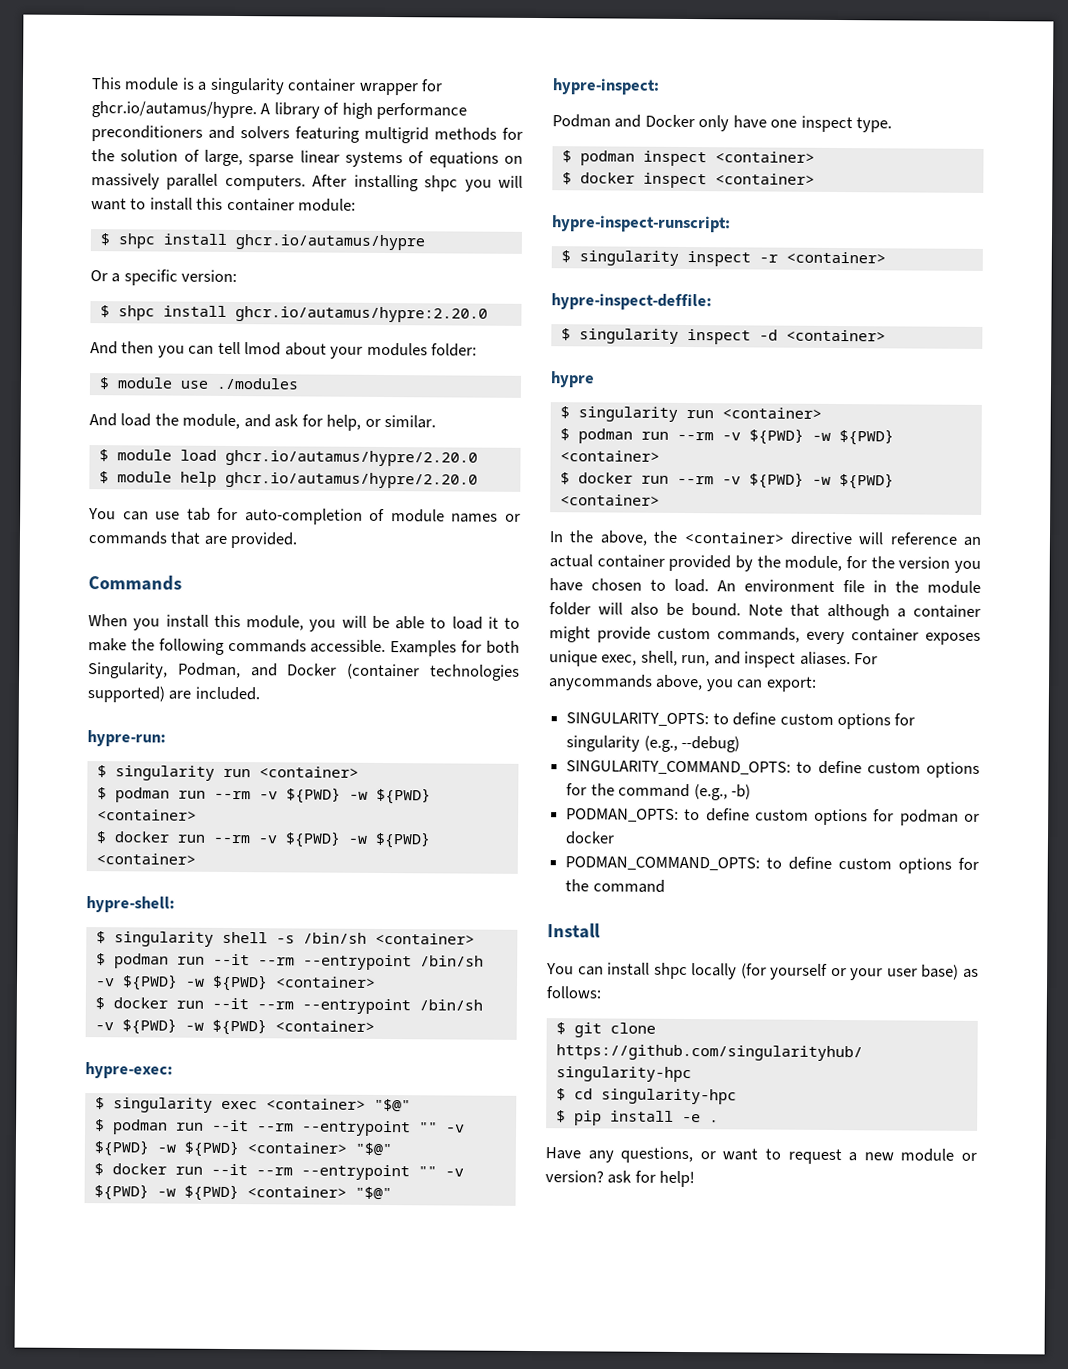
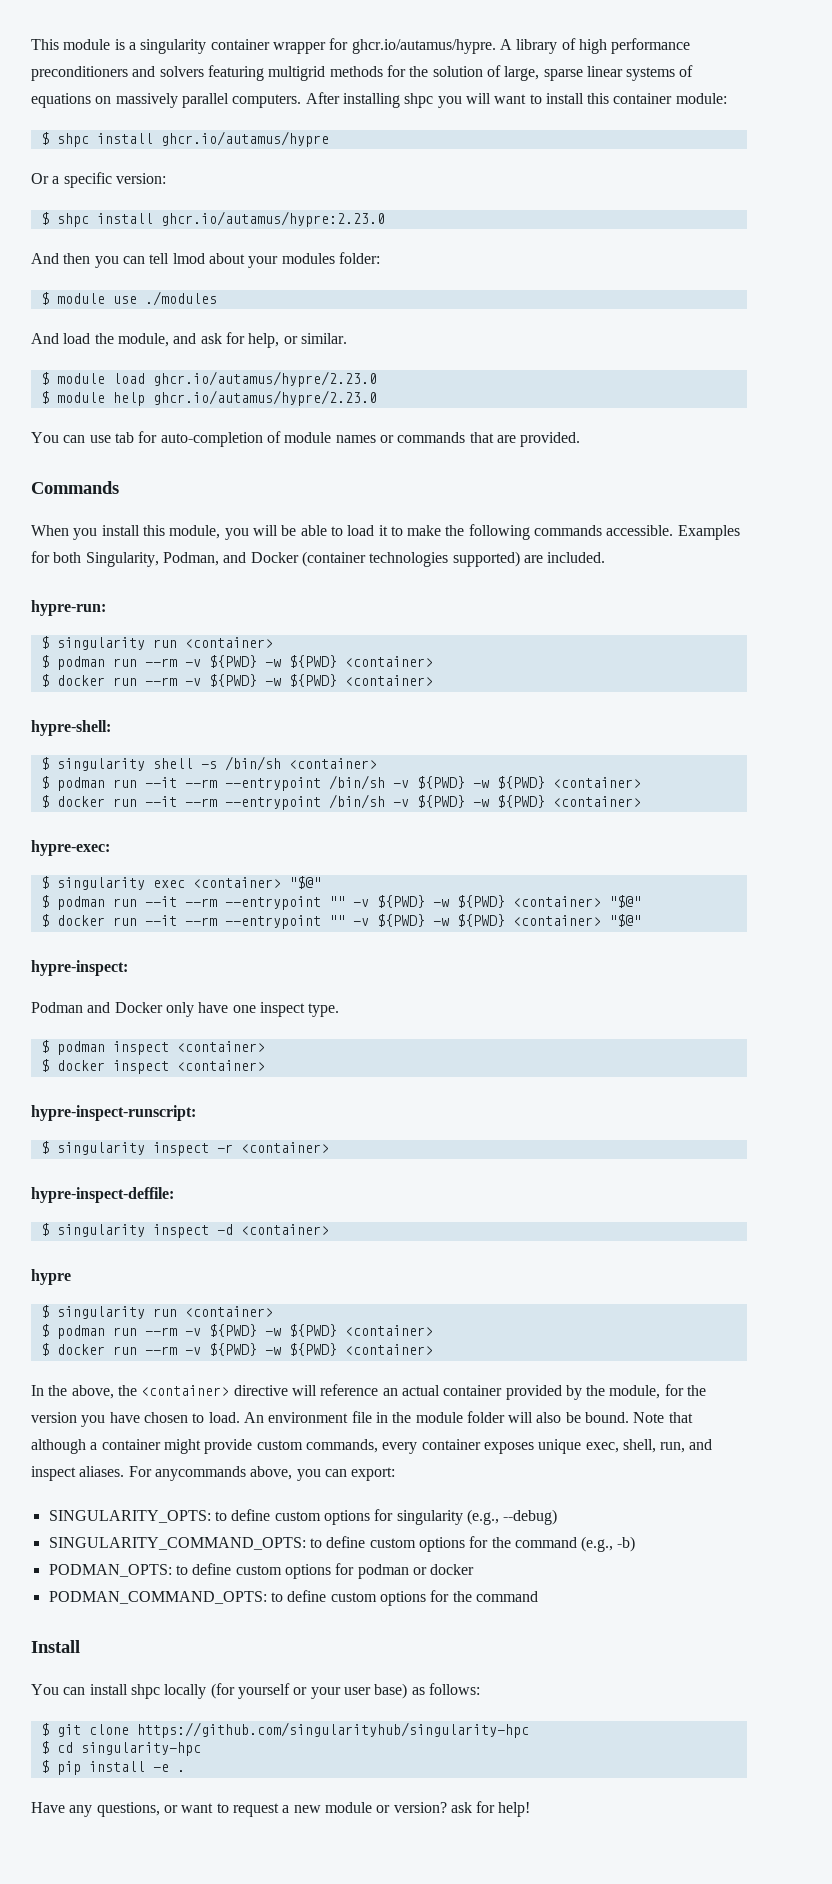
[234,306,488,323] ghcr.io/autamus/hypre:2.20.0 -> [160,211,385,227] ghcr.io/autamus/hypre:2.23.0
[224,449,478,467] ghcr.io/autamus/hypre/2.20.0 -> [152,371,377,387] ghcr.io/autamus/hypre/2.23.0
[224,471,478,489] ghcr.io/autamus/hypre/2.20.0 -> [152,390,377,406] ghcr.io/autamus/hypre/2.23.0

